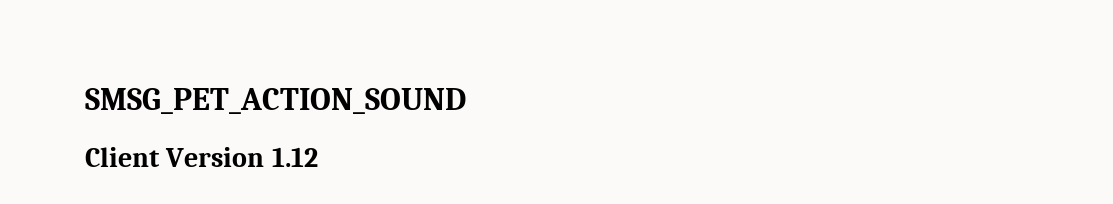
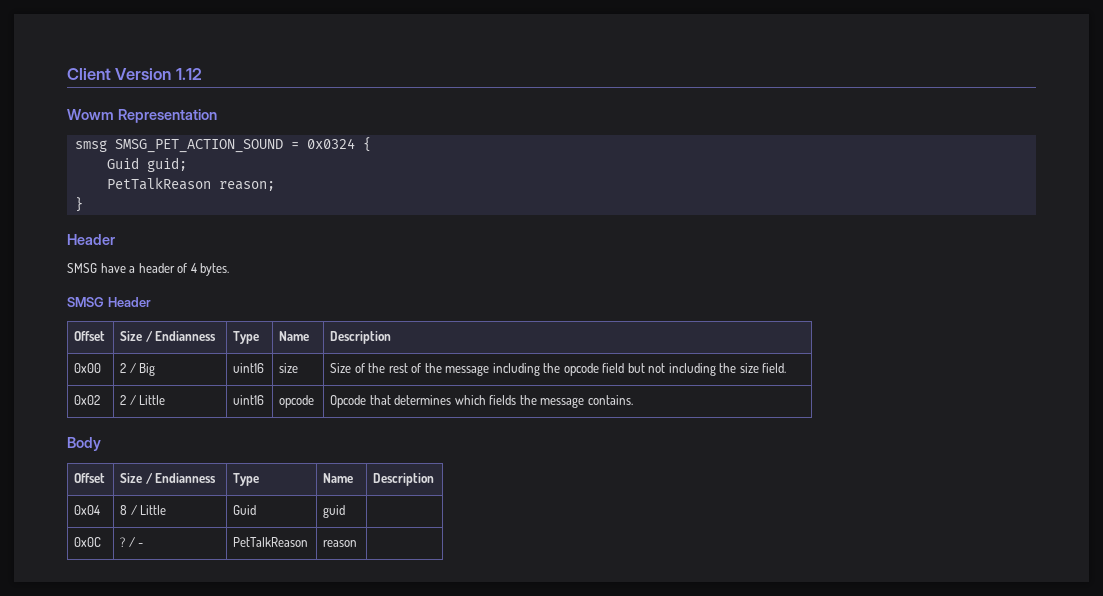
[85,88,466,114] SMSG_PET_ACTION_SOUND // -> (67, 74) none
(318, 157) none -> [67,109,217,123] [74,137,371,153] [106,157,187,172] [106,177,275,191] [74,197,83,212] [67,234,115,245] [67,263,230,276] [67,297,151,307] [74,331,106,341] [120,331,217,342] [233,331,260,344] [279,331,310,341] [330,331,392,344] [74,363,102,373] [120,363,156,376] [233,363,265,373] [279,363,299,373] [330,363,787,376] [74,395,101,405] [120,395,166,405] [233,395,265,405] [279,395,315,408] [330,395,633,408] [67,437,101,451] [74,473,106,483] [120,473,217,484] [233,473,260,486] [323,473,354,483] [373,473,435,486] [74,505,101,515] [120,505,167,515] [233,505,257,515] [323,505,346,518] [74,537,102,547] [120,537,144,547] [233,537,309,547] [323,540,358,547] // Wowm Representation // smsg SMSG_PET_ACTION_SOUND = 0x0324 { // Guid guid; // PetTalkReason reason; // } // Header // SMSG have a header of 4 bytes. // SMSG Header // Offset | Size / Endianness | Type | Name | Description // 0x00 | 2 / Big | uint16 | size | Size of the rest of the message including the opcode field but not including the size field. // 0x02 | 2 / Little | uint16 | opcode | Opcode that determines which fields the message contains. // Body // Offset | Size / Endianness | Type | Name | Description // 0x04 | 8 / Little | Guid | guid | // 0x0C | ? / - | PetTalkReason | reason |

